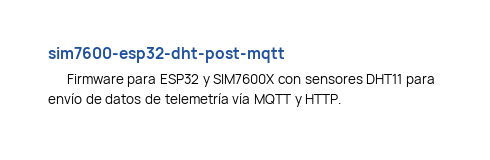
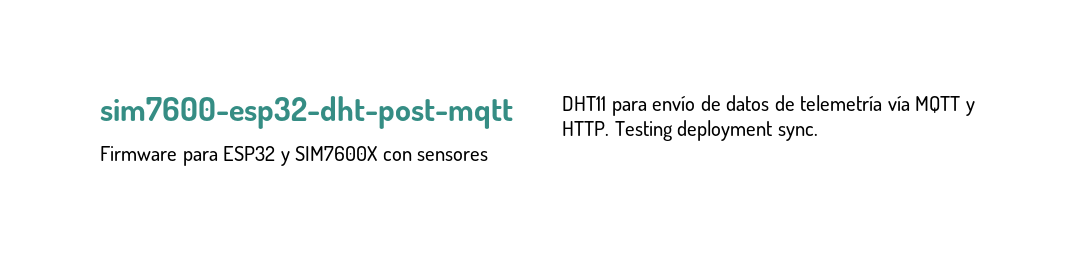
(342, 99) none -> [614,120,818,141] Testing deployment sync.

